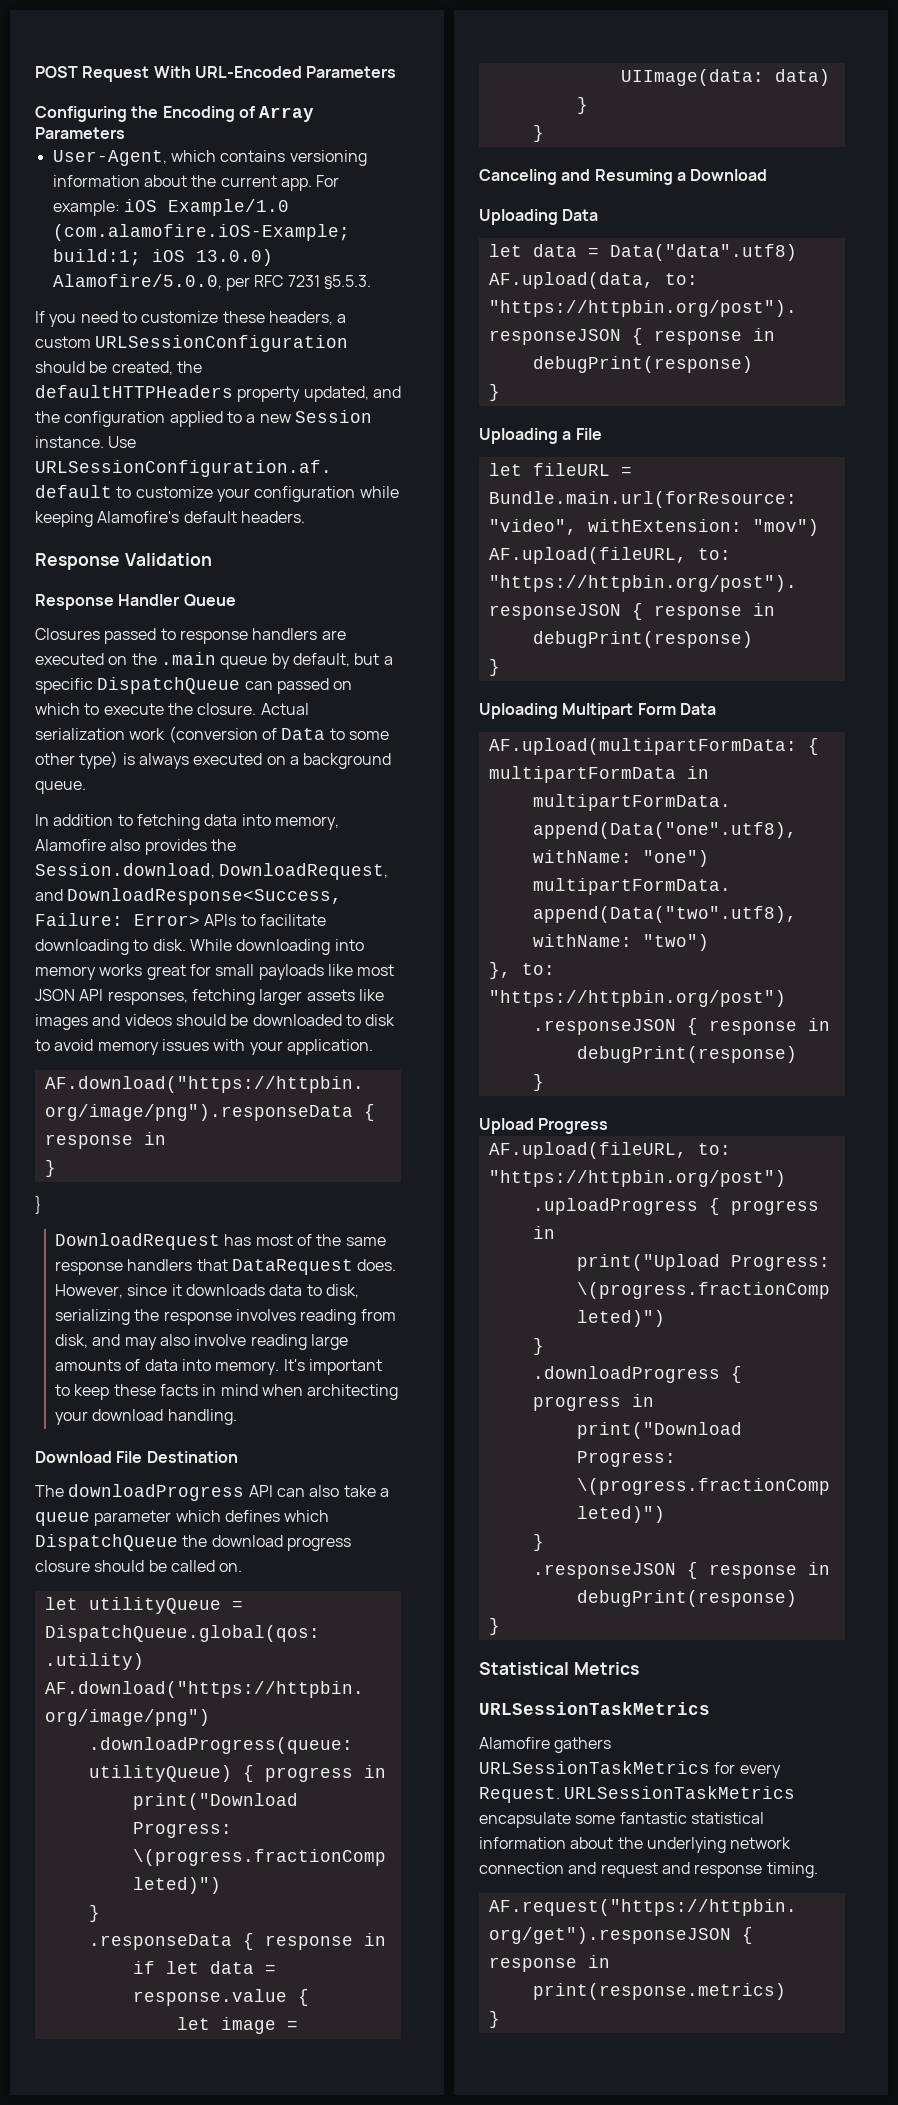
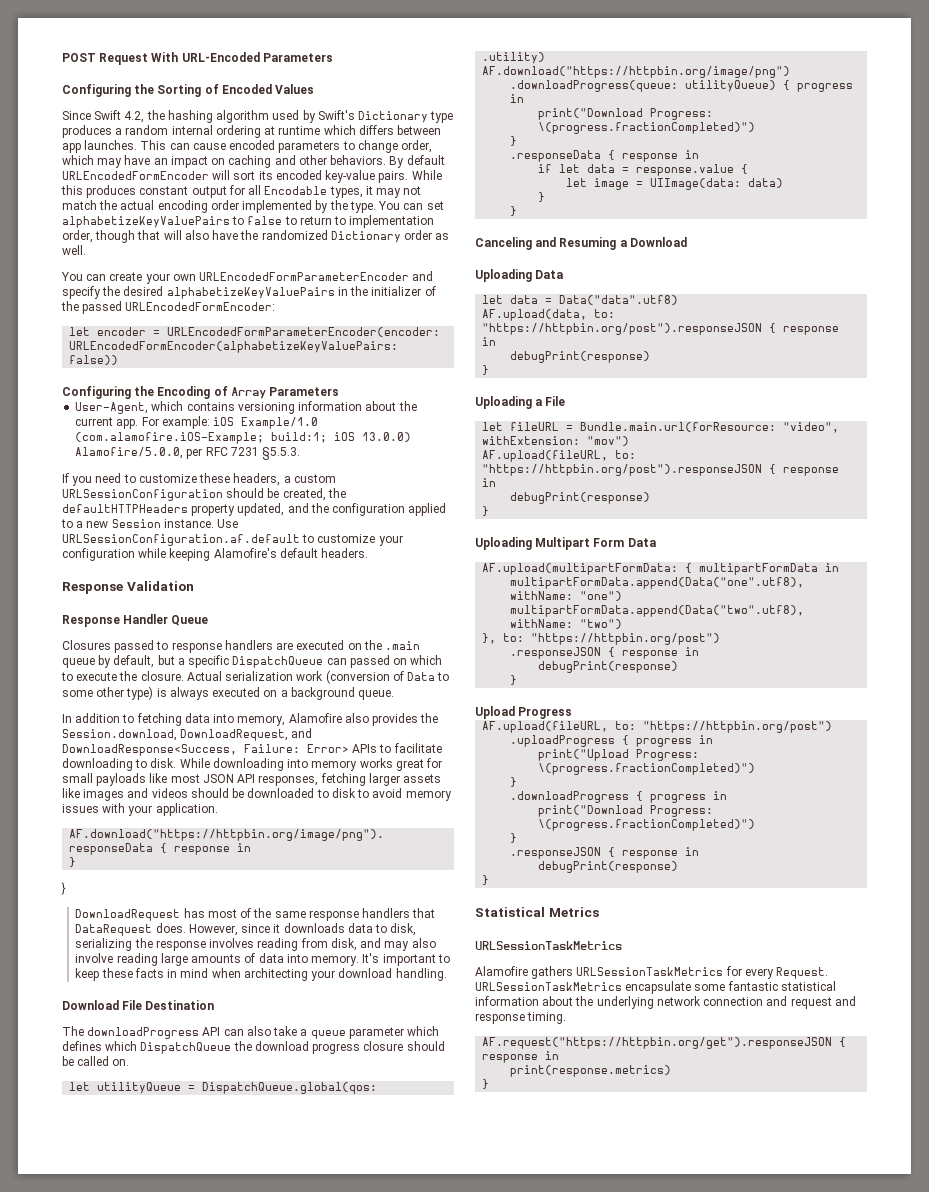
(397, 72) none -> [62,84,315,97] [62,110,454,123] [62,125,442,138] [62,140,433,153] [62,155,445,168] [62,170,442,183] [61,185,422,198] [62,200,444,213] [62,215,435,228] [62,230,450,243] [62,245,86,255] [61,271,434,284] [62,286,436,299] [61,301,276,314] [69,327,441,337] [69,341,399,353] [69,355,119,365] // Configuring the Sorting of Encoded Values // Since Swift 4.2, the hashing algorithm used by Swift's Dictionary type produces a random internal ordering at runtime which differs between app launches. This can cause encoded parameters to change order, which may have an impact on caching and other behaviors. By default URLEncodedFormEncoder will sort its encoded key-value pairs. While this produces constant output for all Encodable types, it may not match the actual encoding order implemented by the type. You can set alphabetizeKeyValuePairs to false to return to implementation order, though that will also have the randomized Dictionary order as well. // You can create your own URLEncodedFormParameterEncoder and specify the desired alphabetizeKeyValuePairs in the initializer of the passed URLEncodedFormEncoder: // let encoder = URLEncodedFormParameterEncoder(encoder: URLEncodedFormEncoder(alphabetizeKeyValuePairs: false))

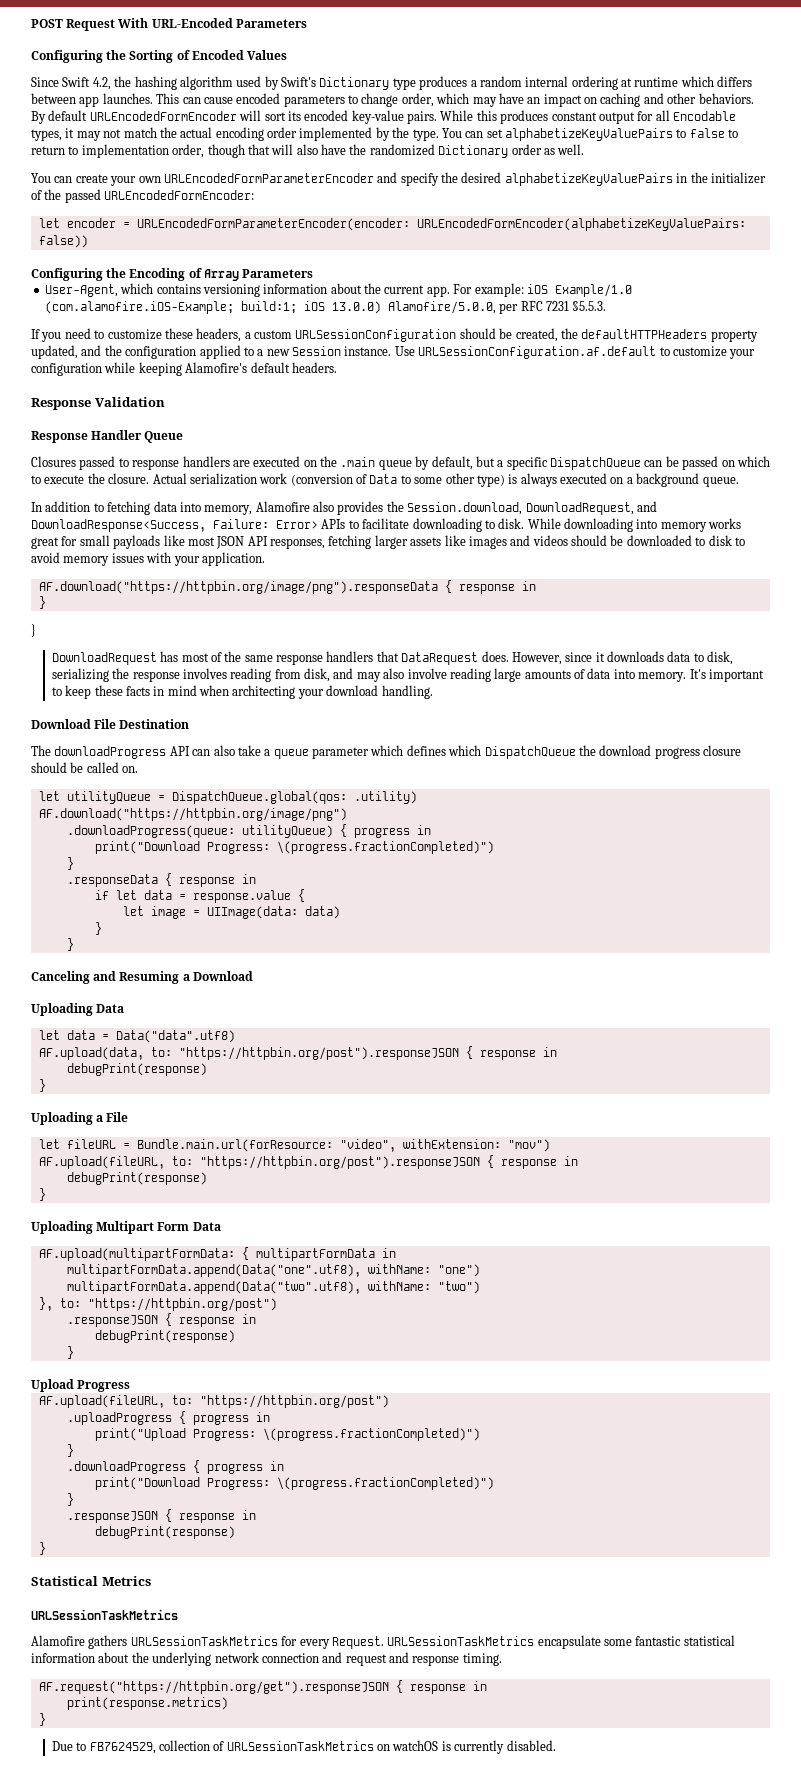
(347, 661) none -> [665,456,679,467] be
(490, 1084) none -> [51,1740,556,1754] // Due to FB7624529, collection of URLSessionTaskMetrics on watchOS is currently disabled.

